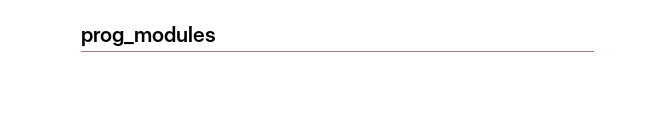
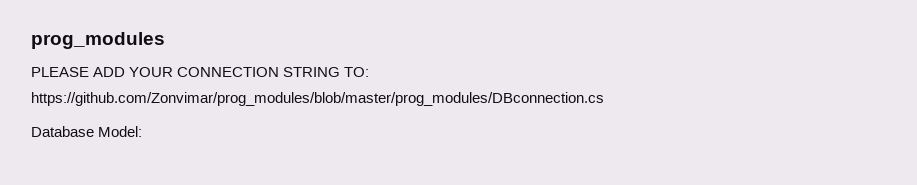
(216, 36) none -> [31,67,370,77] [31,92,604,106] [31,126,143,137] // PLEASE ADD YOUR CONNECTION STRING TO: https://github.com/Zonvimar/prog_modules/blob/master/prog_modules/DBconnection.cs // Database Model:

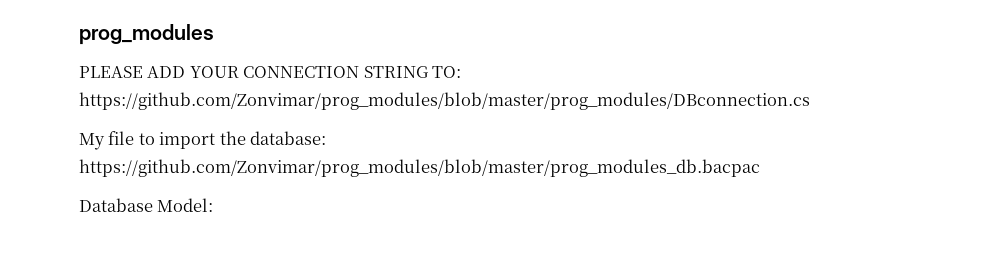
(604, 99) none -> [79,131,327,150] [79,159,760,177] // My file to import the database: https://github.com/Zonvimar/prog_modules/blob/master/prog_modules_db.bacpac

